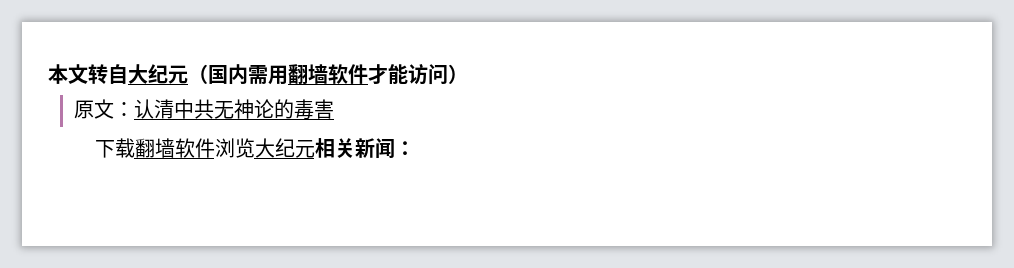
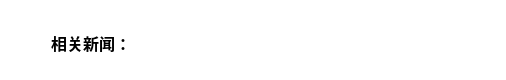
[48,64,468,85] [73,99,334,120] [94,138,315,158] 本文转自大纪元（国内需用翻墙软件才能访问） // 原文：认清中共无神论的毒害 // 下载翻墙软件浏览大纪元 -> (51, 44) none

